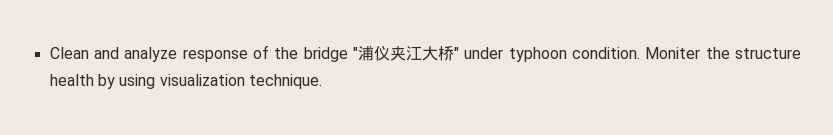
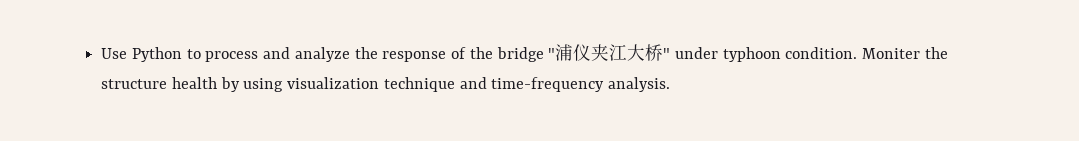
[49,47,89,59] Clean -> [101,47,259,62] Use Python to process
(178, 54) none -> [354,47,378,59] the
[248,74,322,89] technique. -> [383,77,671,92] technique and time-frequency analysis.

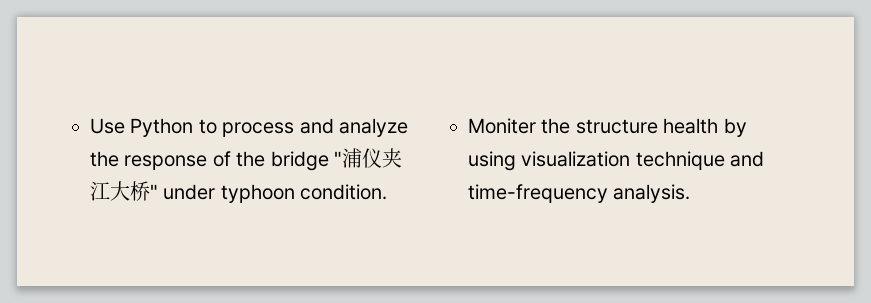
(858, 53) none -> (388, 192) //

